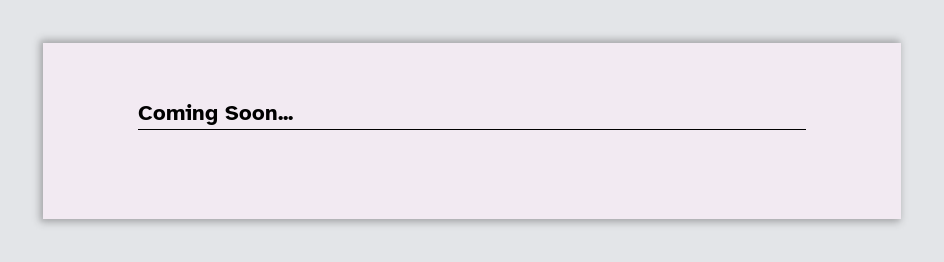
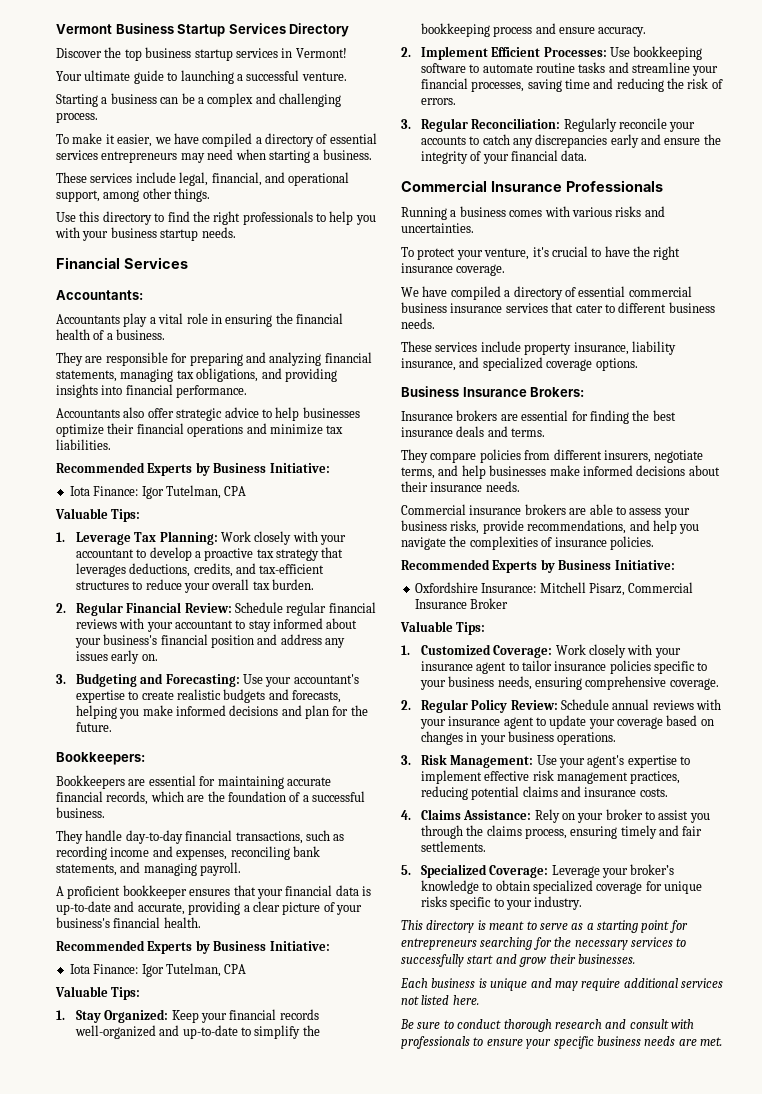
[138,104,293,125] Coming Soon... -> [56,23,350,37] [56,47,347,61] [56,70,347,84] [56,93,341,107] [56,112,98,123] [56,133,377,147] [56,149,372,163] [56,172,350,186] [56,188,211,202] [56,211,376,225] [55,227,236,241] [56,257,188,269] [56,290,143,300] [56,313,343,327] [56,329,166,340] [56,352,372,366] [56,368,337,382] [56,384,248,398] [56,407,360,421] [56,423,344,437] [56,439,111,450] [56,462,330,476] [69,485,247,499] [55,508,141,522] [56,531,347,545] [75,547,344,561] [75,563,325,577] [75,579,315,593] [56,602,376,616] [75,618,358,632] [74,634,346,648] [75,650,158,664] [56,673,359,687] [75,689,342,703] [75,705,368,719] [75,722,112,732] [56,752,145,765] [56,775,331,789] [56,791,365,805] [56,807,105,818] [56,830,345,844] [56,846,320,860] [56,862,242,876] [56,885,371,899] [56,901,362,915] [56,917,201,928] [56,940,330,954] [69,963,247,977] [55,986,141,1000] [56,1009,319,1023] [74,1025,320,1039] [420,23,647,37] [401,46,703,60] [420,62,719,76] [420,78,723,92] [420,98,456,105] [401,118,696,132] [420,134,721,148] [420,150,588,164] [401,180,663,192] [401,206,665,220] [401,223,474,233] [401,246,681,260] [401,263,506,276] [401,286,692,300] [401,302,715,313] [401,318,435,329] [401,341,676,355] [401,357,638,371] [401,386,585,397] [401,410,676,424] [401,426,546,437] [401,449,704,463] [401,465,720,479] [401,481,520,492] [401,504,690,518] [401,520,700,534] [401,536,654,550] [401,559,675,573] [414,582,694,596] [414,598,509,609] [400,621,486,635] [401,644,681,658] [420,660,708,674] [419,676,719,690] [401,699,722,713] [419,715,714,729] [420,731,617,745] [401,754,691,768] [420,770,681,784] [420,786,668,800] [401,809,710,823] [420,825,703,839] [420,841,486,852] [401,864,675,878] [420,880,703,894] [420,896,583,910] [401,920,688,933] [401,937,687,950] [401,954,635,967] [400,978,723,991] [401,995,479,1005] [400,1019,694,1032] [401,1036,722,1049] Vermont Business Startup Services Directory // Discover the top business startup services in Vermont! // Your ultimate guide to launching a successful venture. // Starting a business can be a complex and challenging process. // To make it easier, we have compiled a directory of essential services entrepreneurs may need when starting a business. // These services include legal, financial, and operational support, among other things. // Use this directory to find the right professionals to help you with your business startup needs. // Financial Services // Accountants: // Accountants play a vital role in ensuring the financial health of a business. // They are responsible for preparing and analyzing financial statements, managing tax obligations, and providing insights into financial performance. // Accountants also offer strategic advice to help businesses optimize their financial operations and minimize tax liabilities. // Recommended Experts by Business Initiative: // Iota Finance: Igor Tutelman, CPA // Valuable Tips: // 1. Leverage Tax Planning: Work closely with your accountant to develop a proactive tax strategy that leverages deductions, credits, and tax-efficient structures to reduce your overall tax burden. // 2. Regular Financial Review: Schedule regular financial reviews with your accountant to stay informed about your business's financial position and address any issues early on. // 3. Budgeting and Forecasting: Use your accountant's expertise to create realistic budgets and forecasts, helping you make informed decisions and plan for the future. // Bookkeepers: // Bookkeepers are essential for maintaining accurate financial records, which are the foundation of a successful business. // They handle day-to-day financial transactions, such as recording income and expenses, reconciling bank statements, and managing payroll. // A proficient bookkeeper ensures that your financial data is up-to-date and accurate, providing a clear picture of your business's financial health. // Recommended Experts by Business Initiative: // Iota Finance: Igor Tutelman, CPA // Valuable Tips: // 1. Stay Organized: Keep your financial records well-organized and up-to-date to simplify the bookkeeping process and ensure accuracy. // 2. Implement Efficient Processes: Use bookkeeping software to automate routine tasks and streamline your financial processes, saving time and reducing the risk of errors. // 3. Regular Reconciliation: Regularly reconcile your accounts to catch any discrepancies early and ensure the integrity of your financial data. // Commercial Insurance Professionals // Running a business comes with various risks and uncertainties. // To protect your venture, it's crucial to have the right insurance coverage. // We have compiled a directory of essential commercial business insurance services that cater to different business needs. // These services include property insurance, liability insurance, and specialized coverage options. // Business Insurance Brokers: // Insurance brokers are essential for finding the best insurance deals and terms. // They compare policies from different insurers, negotiate terms, and help businesses make informed decisions about their insurance needs. // Commercial insurance brokers are able to assess your business risks, provide recommendations, and help you navigate the complexities of insurance policies. // Recommended Experts by Business Initiative: // Oxfordshire Insurance: Mitchell Pisarz, Commercial Insurance Broker // Valuable Tips: // 1. Customized Coverage: Work closely with your insurance agent to tailor insurance policies specific to your business needs, ensuring comprehensive coverage. // 2. Regular Policy Review: Schedule annual reviews with your insurance agent to update your coverage based on changes in your business operations. // 3. Risk Management: Use your agent's expertise to implement effective risk management practices, reducing potential claims and insurance costs. // 4. Claims Assistance: Rely on your broker to assist you through the claims process, ensuring timely and fair settlements. // 5. Specialized Coverage: Leverage your broker’s knowledge to obtain specialized coverage for unique risks specific to your industry. // This directory is meant to serve as a starting point for entrepreneurs searching for the necessary services to successfully start and grow their businesses. // Each business is unique and may require additional services not listed here. // Be sure to conduct thorough research and consult with professionals to ensure your specific business needs are met.

